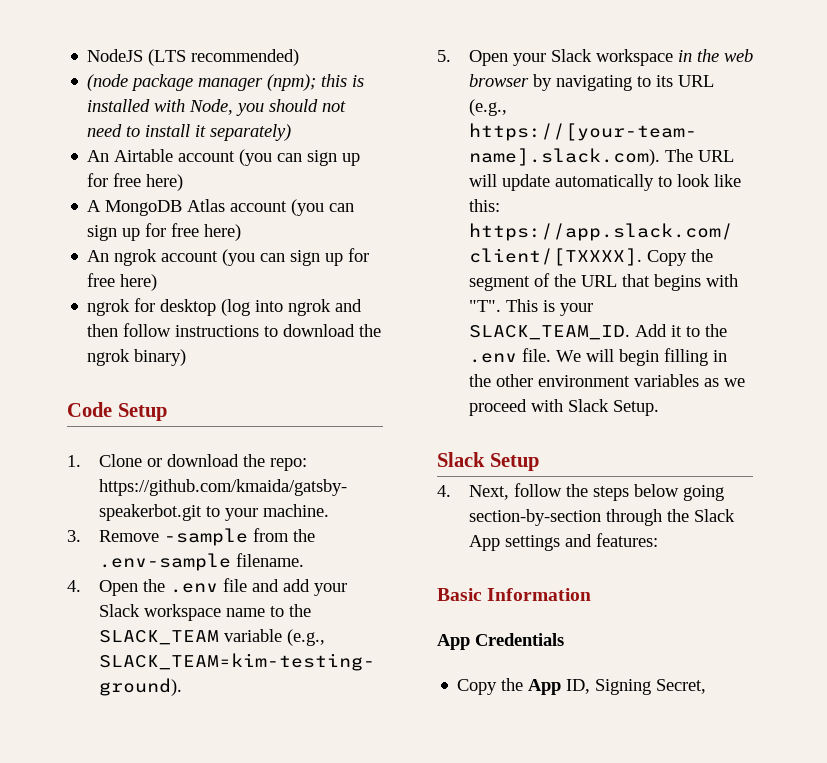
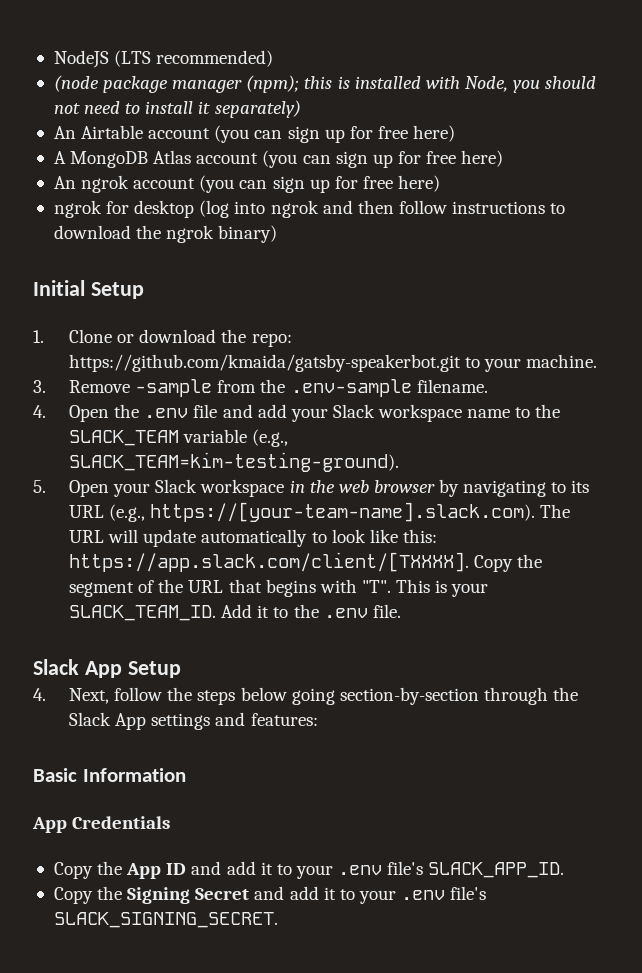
[67,402,112,417] Code -> [33,280,85,296] Initial
[555,348,727,366] [468,374,745,387] [468,399,659,416] [437,452,485,467] We will begin filling in the other environment variables as we proceed with Slack Setup. // Slack -> [33,659,122,678] // Slack App
[566,679,707,695] ID, Signing Secret, -> [166,861,565,879] [53,886,487,904] [53,912,278,928] ID and add it to your .env file's SLACK_APP_ID. // Copy the Signing Secret and add it to your .env file's SLACK_SIGNING_SECRET.

